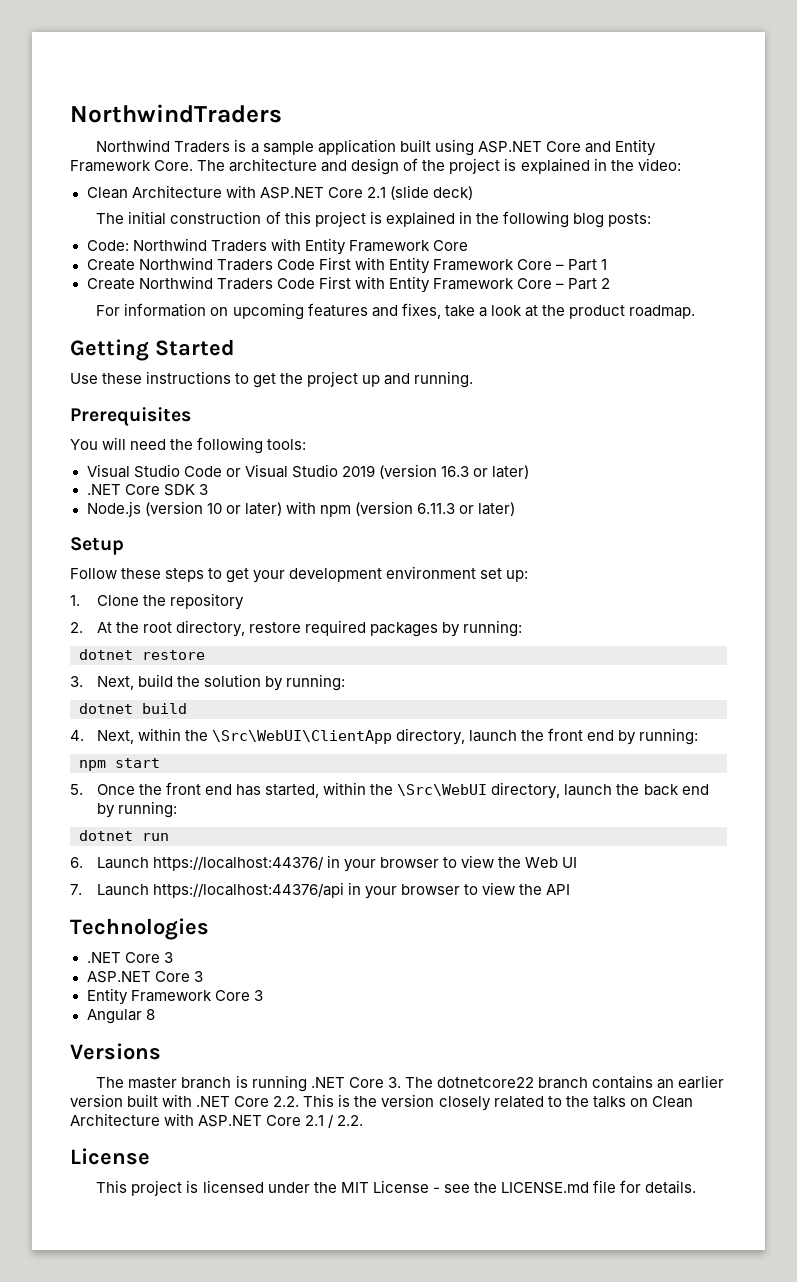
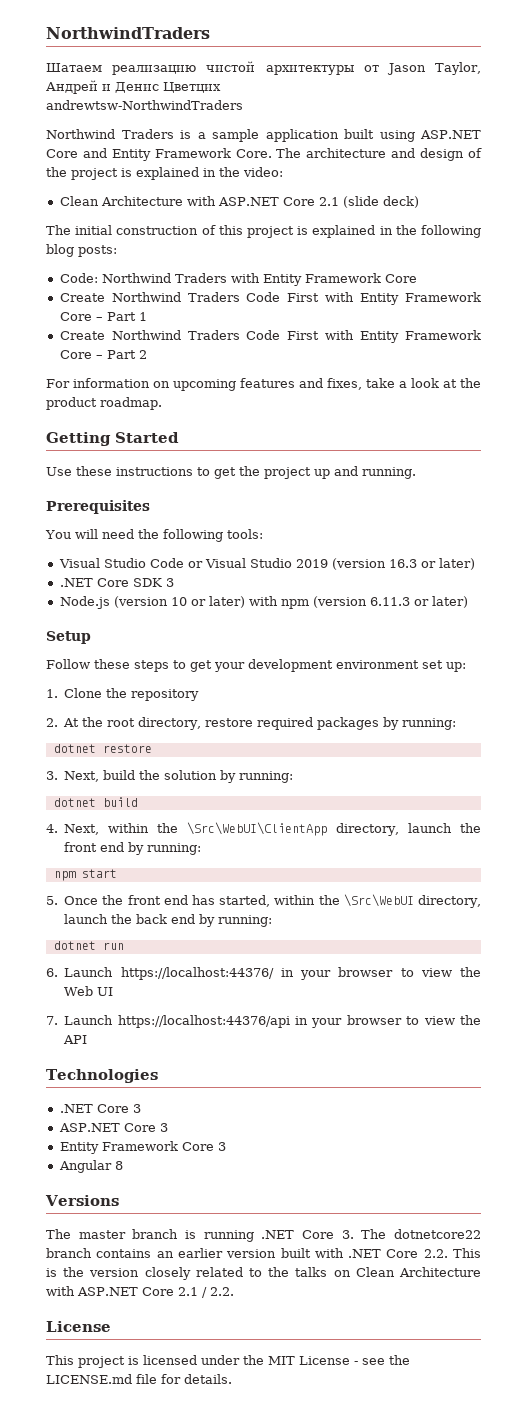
(282, 113) none -> [46,61,482,75] [46,80,221,94] [46,100,243,110] // Шатаем реализацию чистой архитектуры от Jason Taylor, Андрей и Денис Цветцих // andrewtsw-NorthwindTraders

